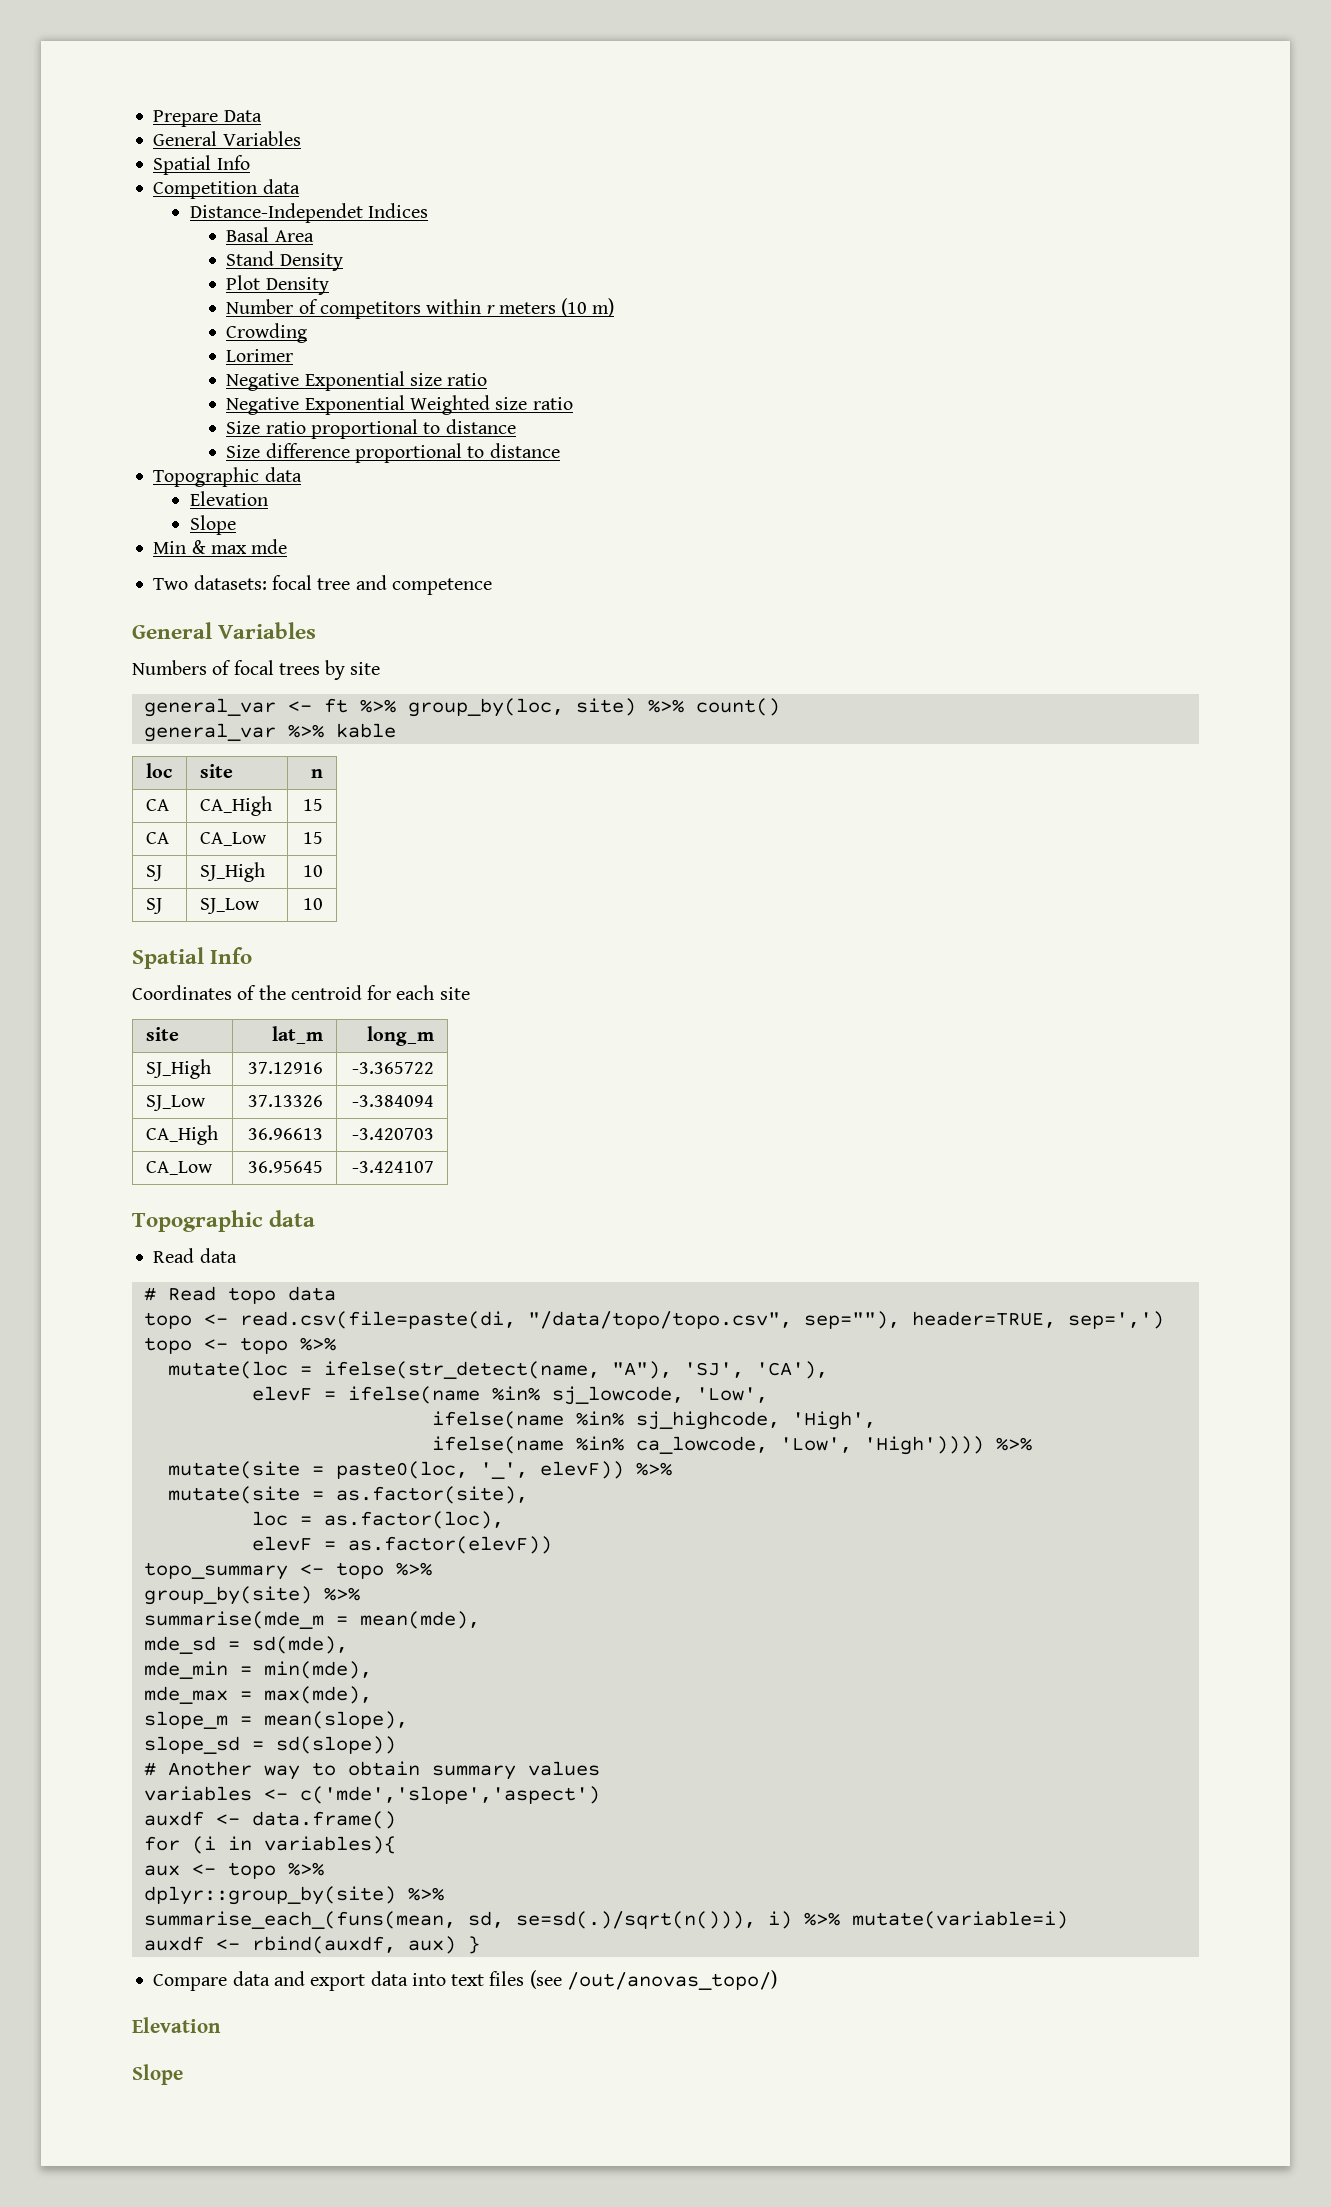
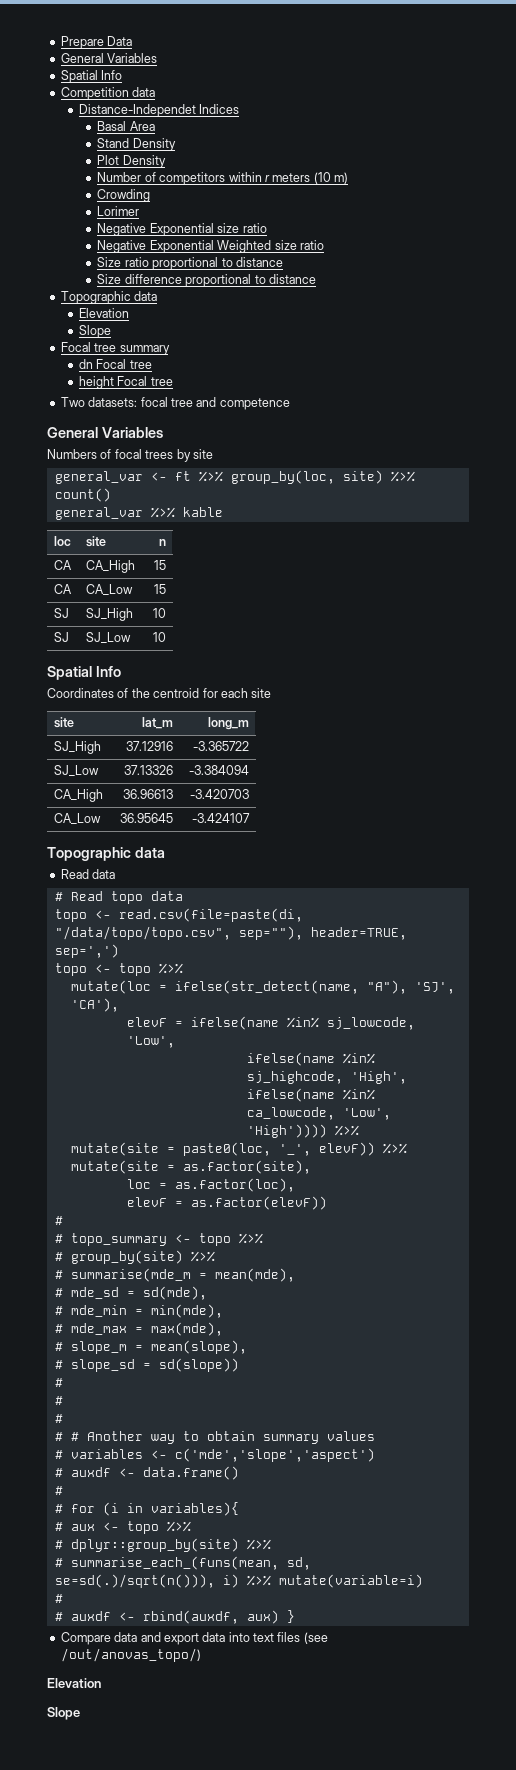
[153,539,288,554] Min & max mde -> [60,342,170,355] [79,359,152,369] [79,376,173,389] Focal tree summary // dn Focal tree // height Focal tree
(552, 1545) none -> [54,1216,63,1225] [54,1234,63,1243] # // #
(432, 1569) none -> [54,1252,63,1261] #
(360, 1594) none -> [54,1270,63,1279] #
(480, 1620) none -> [54,1288,63,1297] #
(348, 1645) none -> [54,1306,63,1315] #
(372, 1670) none -> [54,1324,63,1333] #
(372, 1695) none -> [54,1342,63,1351] #
(408, 1720) none -> [54,1360,63,1369] #
(156, 1769) none -> [54,1396,63,1405] [54,1414,63,1423] [54,1432,79,1441] // # // # // # #
(600, 1768) none -> [54,1450,63,1459] #
(600, 1795) none -> [54,1468,63,1477] #
(396, 1820) none -> [54,1486,63,1495] [54,1504,63,1513] # // #
(396, 1845) none -> [54,1522,63,1531] #
(324, 1869) none -> [54,1540,63,1549] #
(444, 1894) none -> [54,1558,63,1567] #
(1068, 1920) none -> [54,1594,63,1603] [54,1612,63,1621] # // #

